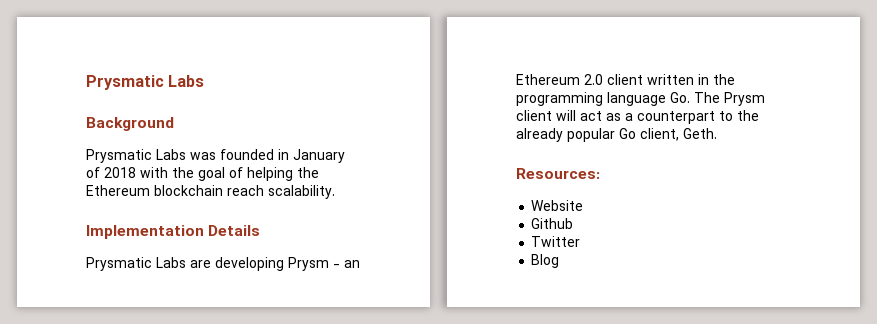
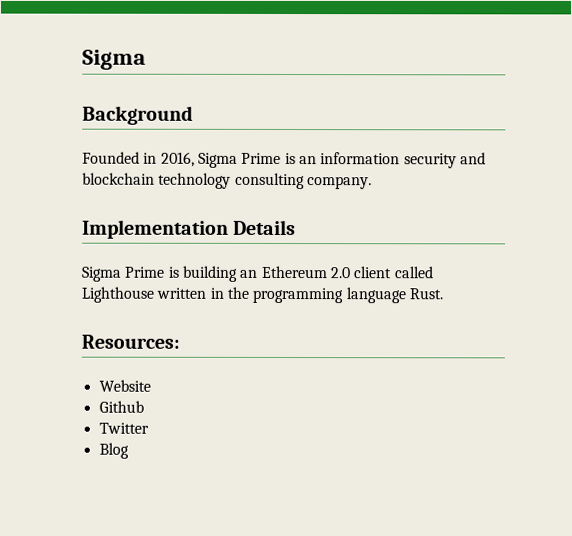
[86,75,205,90] Prysmatic Labs -> [82,49,146,70] Sigma
[86,149,345,163] [86,167,319,181] [86,185,335,199] [86,225,261,239] [86,257,340,271] Prysmatic Labs was founded in January of 2018 with the goal of helping the Ethereum blockchain reach scalability. // Implementation Details // Prysmatic Labs are developing Prysm - -> [82,151,486,169] [82,172,372,190] [82,219,297,239] [81,265,238,282] Founded in 2016, Sigma Prime is an information security and blockchain technology consulting company. // Implementation Details // Sigma Prime is building
(643, 79) none -> [393,266,434,279] [81,286,154,303] called Lighthouse
[670,92,765,106] [516,110,759,124] [516,128,717,142] Go. The Prysm client will act as a counterpart to the already popular Go client, Geth. -> [408,288,443,300] Rust.

